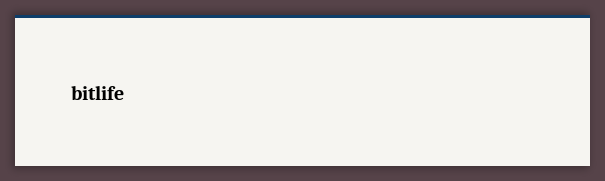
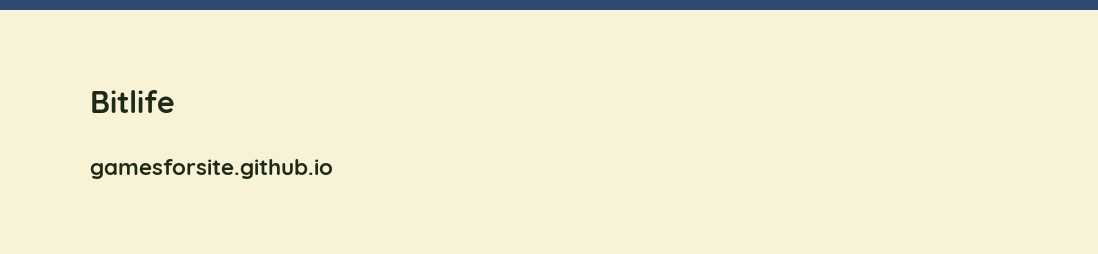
[71,85,124,100] bitlife -> [90,90,175,113] [90,159,333,179] Bitlife // gamesforsite.github.io

